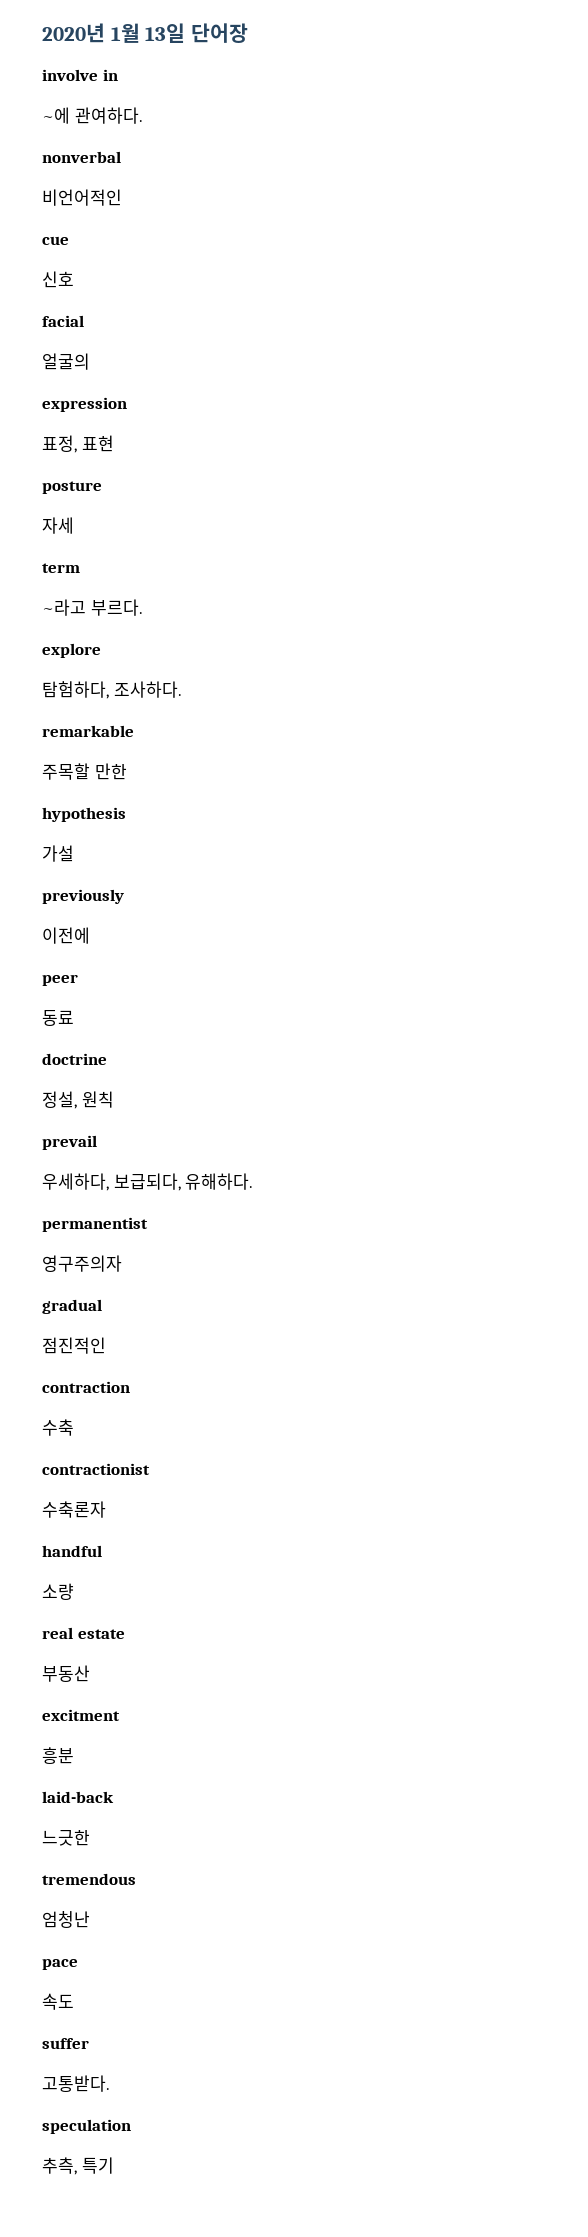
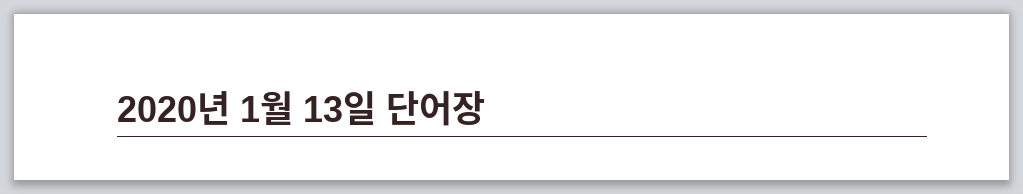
[42,69,118,81] [42,107,143,124] [42,151,121,163] [42,189,122,206] [42,236,69,245] [42,271,74,288] [42,315,84,327] [42,353,90,370] [42,397,127,412] [42,435,114,453] [42,481,102,494] [42,517,74,534] [42,563,80,573] [42,599,143,616] [42,643,101,658] [42,681,182,699] [42,725,134,737] [42,763,127,780] [42,807,126,822] [42,845,74,862] [42,889,124,904] [42,927,90,944] [42,974,78,986] [42,1010,74,1026] [42,1053,107,1065] [42,1091,114,1109] [42,1135,97,1150] [42,1173,254,1191] [42,1217,148,1232] [42,1255,122,1272] [42,1299,102,1314] [42,1337,106,1354] [42,1381,130,1393] [42,1419,74,1436] [42,1463,150,1475] [42,1501,106,1518] [42,1545,102,1557] [42,1583,74,1600] [42,1627,125,1639] [42,1665,90,1682] [42,1709,120,1721] [42,1747,74,1764] [42,1791,114,1803] [42,1830,90,1846] [42,1873,136,1885] [42,1911,90,1928] [42,1959,78,1970] [42,1993,74,2010] [42,2038,89,2049] [42,2075,110,2092] [42,2119,131,2134] [42,2157,114,2175] // involve in // ~에 관여하다. // nonverbal // 비언어적인 // cue // 신호 // facial // 얼굴의 // expression // 표정, 표현 // posture // 자세 // term // ~라고 부르다. // explore // 탐험하다, 조사하다. // remarkable // 주목할 만한 // hypothesis // 가설 // previously // 이전에 // peer // 동료 // doctrine // 정설, 원칙 // prevail // 우세하다, 보급되다, 유해하다. // permanentist // 영구주의자 // gradual // 점진적인 // contraction // 수축 // contractionist // 수축론자 // handful // 소량 // real estate // 부동산 // excitment // 흥분 // laid-back // 느긋한 // tremendous // 엄청난 // pace // 속도 // suffer // 고통받다. // speculation // 추측, 특기 -> (485, 108) none

